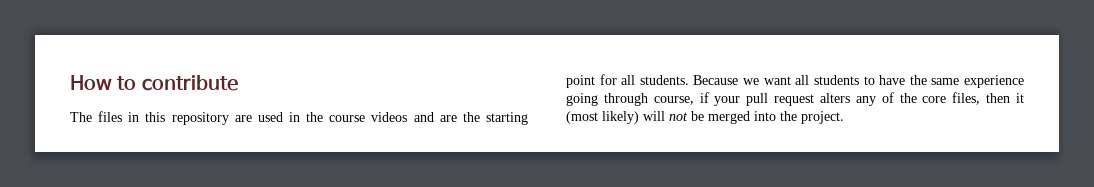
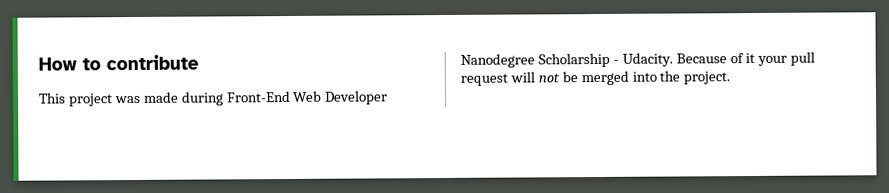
[70,111,529,125] [566,74,1024,88] [566,92,1024,106] [566,111,639,124] The files in this repository are used in the course videos and are the starting point for all students. Because we want all students to have the same experience going through course, if your pull request alters any of the core files, then it (most likely) -> [38,90,389,107] [460,51,816,68] [460,73,508,86] This project was made during Front-End Web Developer Nanodegree Scholarship - Udacity. Because of it your pull request

